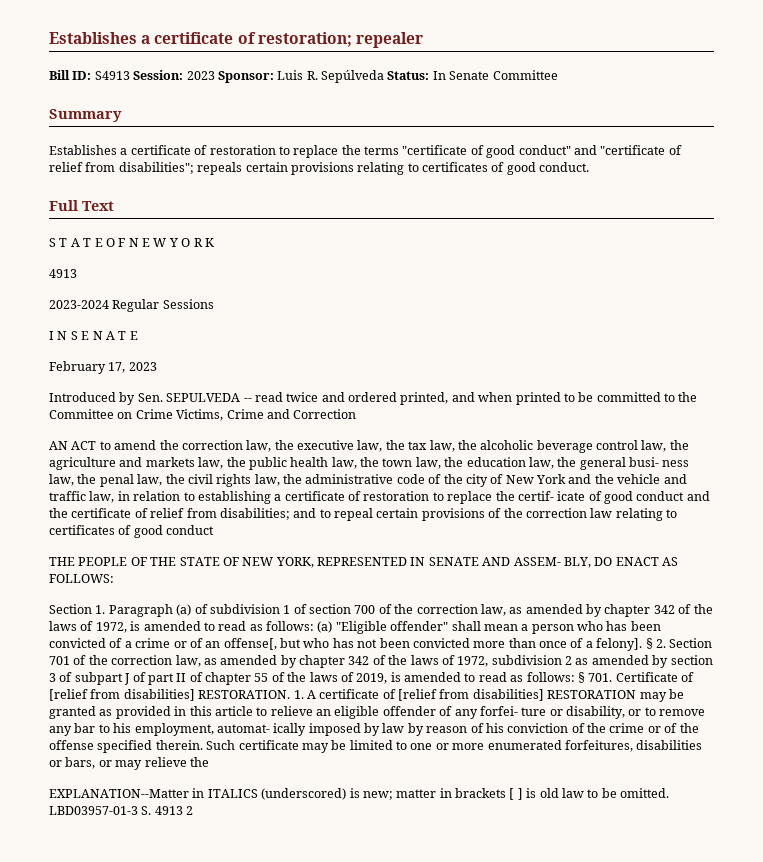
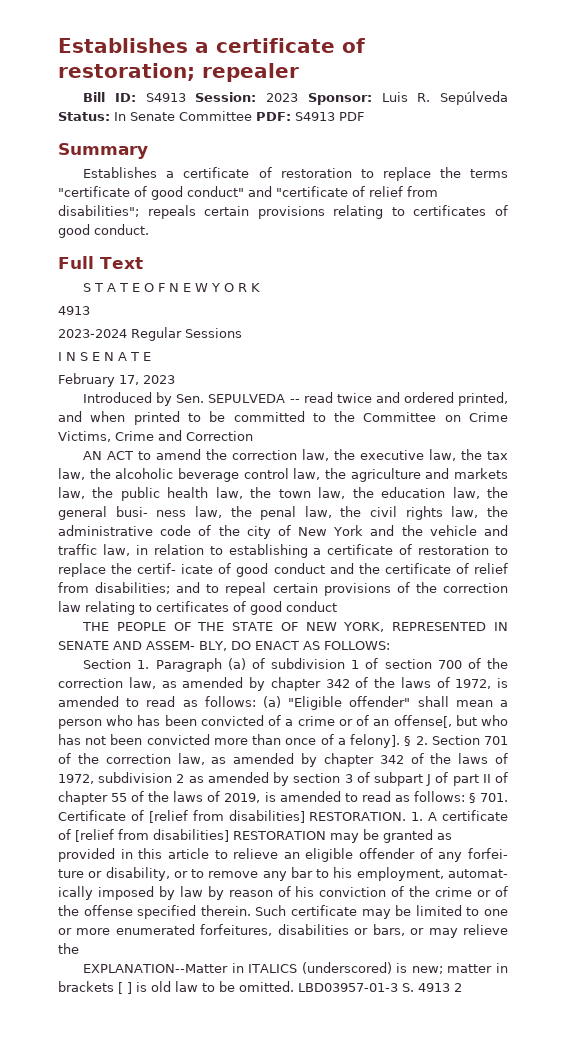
(558, 75) none -> [256,112,364,121] PDF: S4913 PDF

